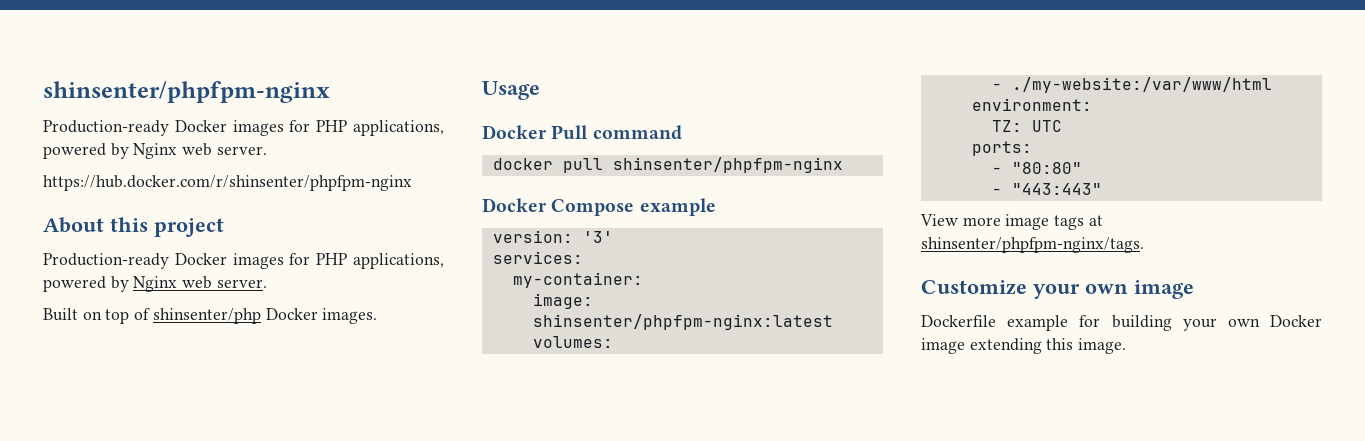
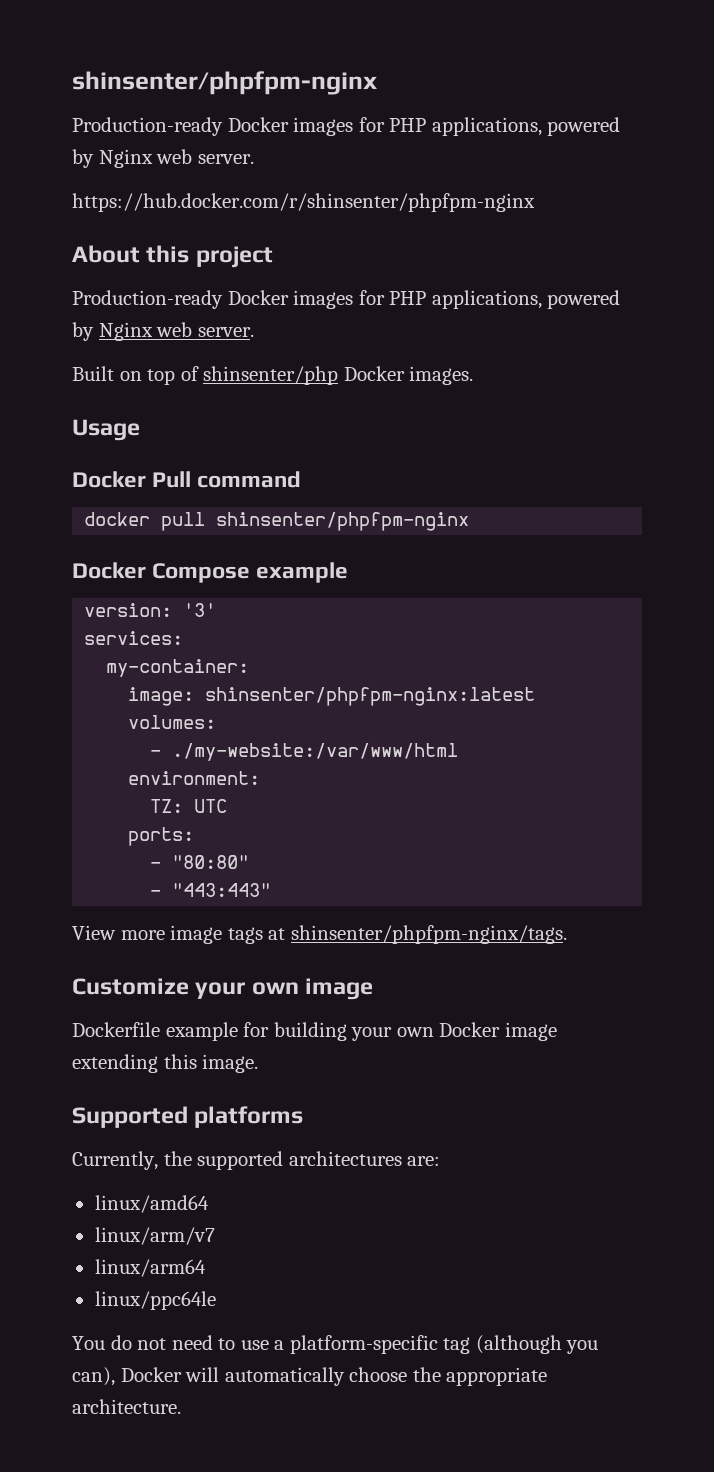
(1127, 346) none -> [72,1106,304,1128] [72,1151,441,1170] [94,1195,209,1213] [94,1227,215,1245] [94,1259,206,1277] [94,1291,216,1310] [72,1335,599,1354] [72,1367,548,1386] [72,1399,181,1414] // Supported platforms // Currently, the supported architectures are: // linux/amd64 // linux/arm/v7 // linux/arm64 // linux/ppc64le // You do not need to use a platform-specific tag (although you can), Docker will automatically choose the appropriate architecture.

